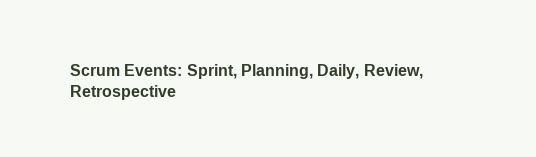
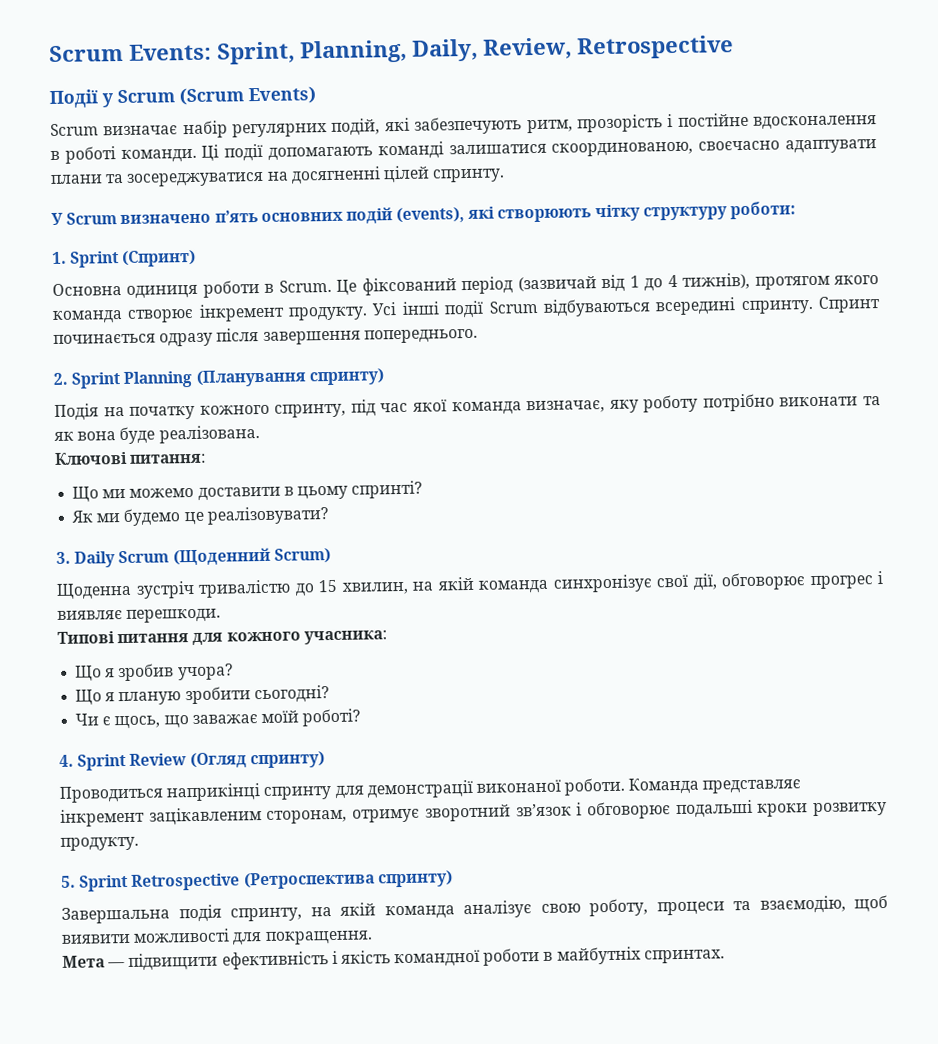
(176, 92) none -> [49,86,316,109] [50,112,878,139] [50,139,877,164] [50,165,506,187] [51,201,797,226] [52,249,197,268] [52,272,880,299] [52,296,882,325] [53,328,478,347] [53,368,384,389] [54,393,881,421] [54,425,260,445] [54,451,207,465] [72,480,423,503] [71,506,329,526] [56,547,331,568] [56,571,883,600] [57,608,222,623] [57,630,387,646] [75,663,233,682] [75,685,329,706] [75,708,361,730] [59,751,325,771] [59,777,802,803] [60,799,888,827] [60,836,139,851] [61,870,453,892] [61,894,888,924] [61,928,373,946] [62,946,725,971] // Події у Scrum (Scrum Events) // Scrum визначає набір регулярних подій, які забезпечують ритм, прозорість і постійне вдосконалення в роботі команди. Ці події допомагають команді залишатися скоординованою, своєчасно адаптувати плани та зосереджуватися на досягненні цілей спринту. // У Scrum визначено п’ять основних подій (events), які створюють чітку структуру роботи: // 1. Sprint (Спринт) // Основна одиниця роботи в Scrum. Це фіксований період (зазвичай від 1 до 4 тижнів), протягом якого команда створює інкремент продукту. Усі інші події Scrum відбуваються всередині спринту. Спринт починається одразу після завершення попереднього. // 2. Sprint Planning (Планування спринту) // Подія на початку кожного спринту, під час якої команда визначає, яку роботу потрібно виконати та як вона буде реалізована. // Ключові питання: // Що ми можемо доставити в цьому спринті? // Як ми будемо це реалізовувати? // 3. Daily Scrum (Щоденний Scrum) // Щоденна зустріч тривалістю до 15 хвилин, на якій команда синхронізує свої дії, обговорює прогрес і виявляє перешкоди. // Типові питання для кожного учасника: // Що я зробив учора? // Що я планую зробити сьогодні? // Чи є щось, що заважає моїй роботі? // 4. Sprint Review (Огляд спринту) // Проводиться наприкінці спринту для демонстрації виконаної роботи. Команда представляє інкремент зацікавленим сторонам, отримує зворотний зв’язок і обговорює подальші кроки розвитку продукту. // 5. Sprint Retrospective (Ретроспектива спринту) // Завершальна подія спринту, на якій команда аналізує свою роботу, процеси та взаємодію, щоб виявити можливості для покращення. // Мета — підвищити ефективність і якість командної роботи в майбутніх спринтах.

